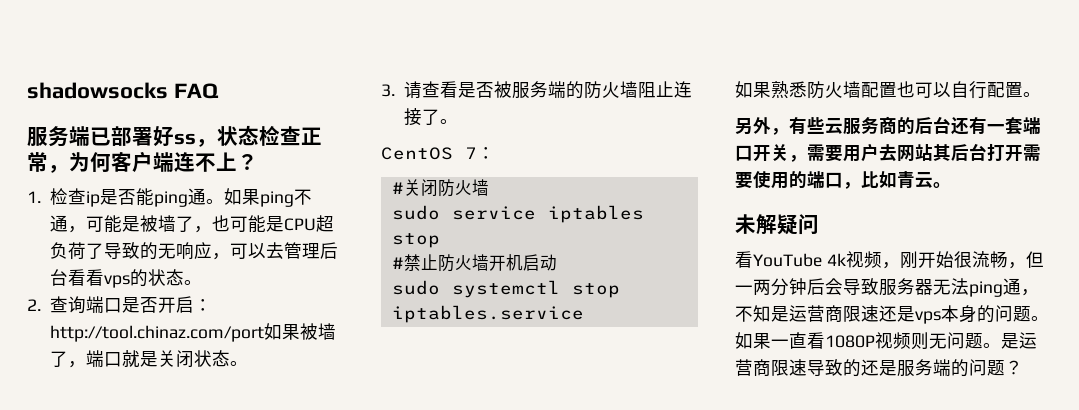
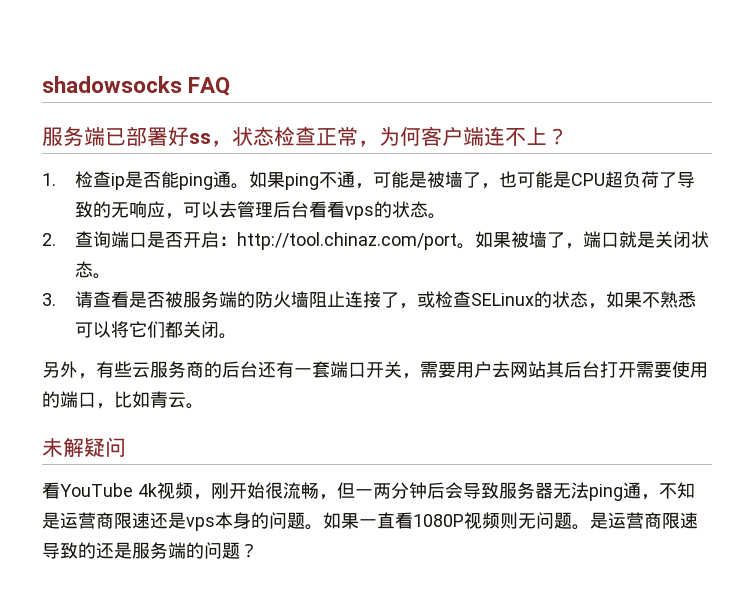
(265, 333) none -> [457,243,476,249] 。
[440,119,459,124] [381,147,495,160] [391,179,489,197] [391,205,644,223] [391,233,440,248] [391,254,557,272] [391,280,620,298] [391,305,584,323] [735,81,1023,99] 。 // CentOS 7： // #关闭防火墙 // sudo service iptables stop // #禁止防火墙开机启动 // sudo systemctl stop iptables.service // 如果熟悉防火墙配置也可以自行配置 -> [399,291,697,309] [75,321,220,338] ，或检查SELinux的状态，如果不熟悉可以将它们都关闭

